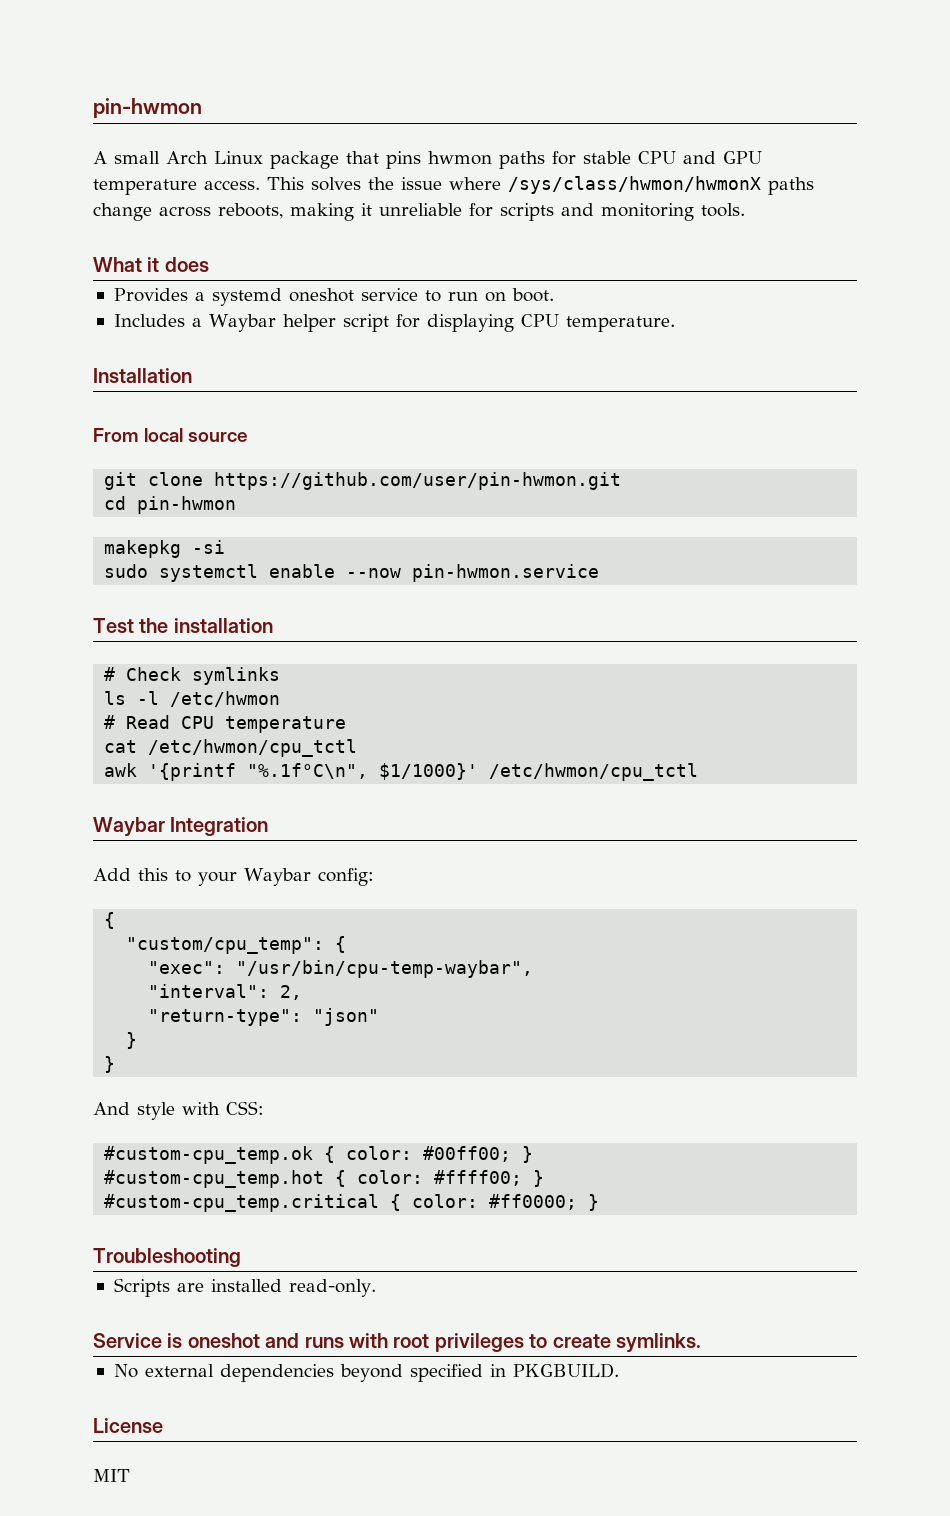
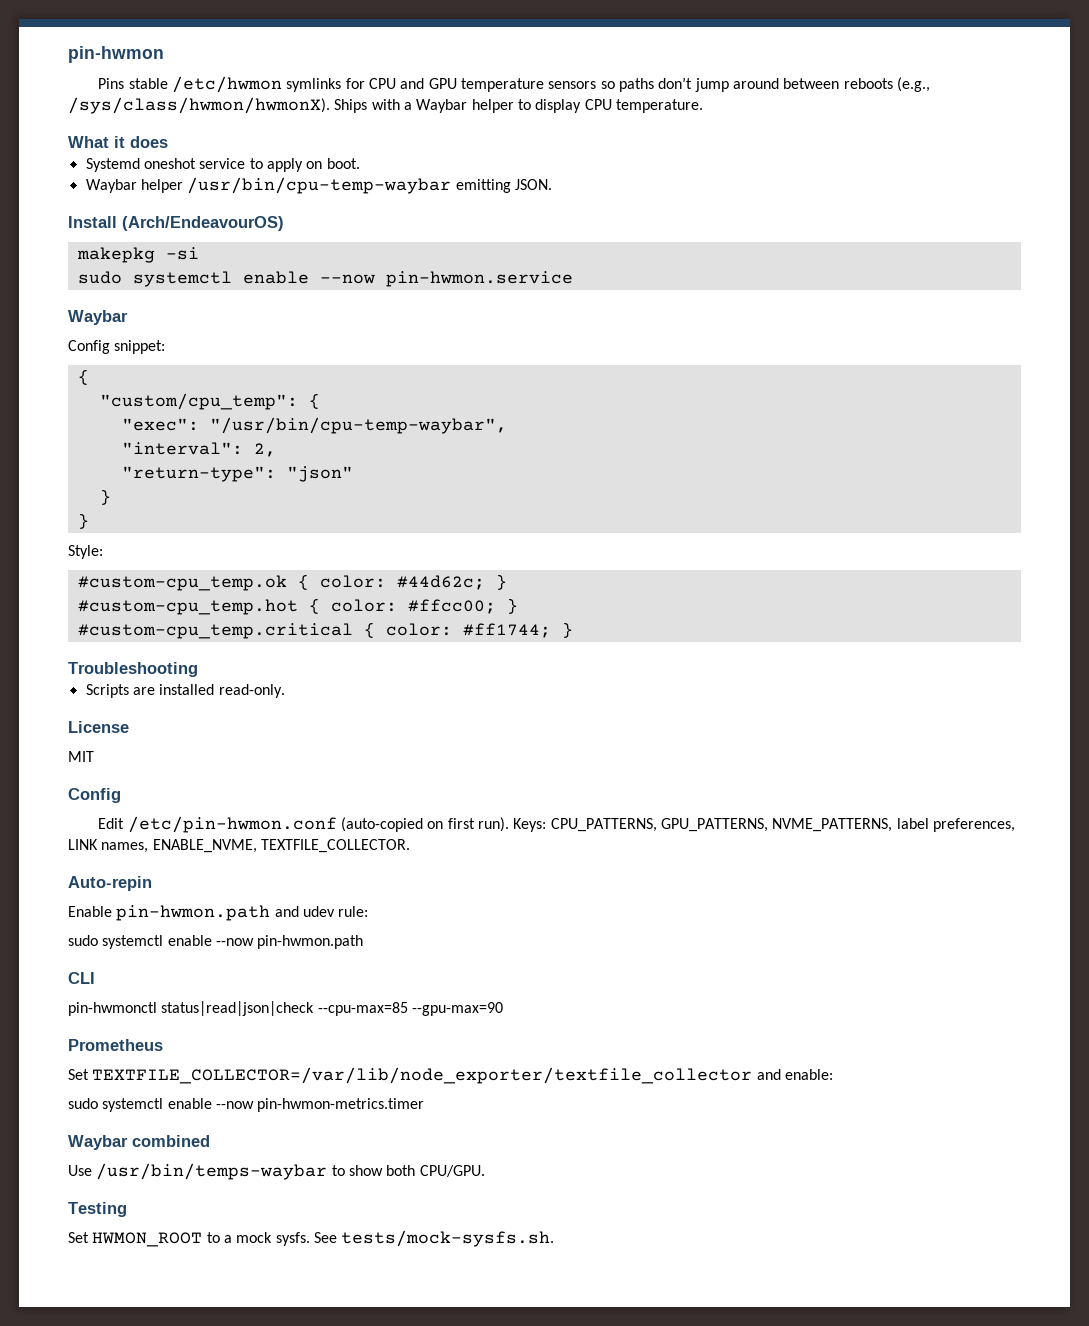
[93,98,202,119] [93,151,762,169] [93,176,814,195] [93,203,745,221] pin-hwmon // A small Arch Linux package that pins hwmon paths for stable CPU and GPU temperature access. This solves the issue where /sys/class/hwmon/hwmonX paths change across reboots, making it unreliable for scripts and monitoring tools. -> [68,46,164,63] [98,76,930,93] [68,97,703,114] pin-hwmon // Pins stable /etc/hwmon symlinks for CPU and GPU temperature sensors so paths don’t jump around between reboots (e.g., /sys/class/hwmon/hwmonX). Ships with a Waybar helper to display CPU temperature.
[113,288,282,306] Provides a systemd -> [85,158,140,172] Systemd
[447,292,478,301] run -> [266,158,303,172] apply
[113,314,675,332] [93,368,192,383] [93,428,249,442] [104,472,622,490] [104,496,237,514] Includes a Waybar helper script for displaying CPU temperature. // Installation // From local source // git clone https://github.com/user/pin-hwmon.git // cd pin-hwmon -> [85,177,552,194] [68,216,284,231] Waybar helper /usr/bin/cpu-temp-waybar emitting JSON. // Install (Arch/EndeavourOS)
[93,618,273,633] [104,667,281,685] [104,691,281,707] [104,715,347,733] [104,739,358,757] [104,763,699,781] [93,817,269,837] [93,868,374,886] Test the installation // # Check symlinks // ls -l /etc/hwmon // # Read CPU temperature // cat /etc/hwmon/cpu_tctl // awk '{printf "%.1f°C\n", $1/1000}' /etc/hwmon/cpu_tctl // Waybar Integration // Add this to your Waybar config: -> [68,310,128,325] [68,340,166,354] Waybar // Config snippet:
[93,1101,264,1120] And style with CSS: -> [68,545,103,559] Style:
[423,1146,512,1162] #00ff00; -> [396,575,485,590] #44d62c;
[434,1170,523,1186] #ffff00; -> [407,599,496,614] #ffcc00;
[489,1194,578,1210] #ff0000; -> [462,623,551,638] #ff1744;
[93,1333,701,1353] [113,1363,619,1382] [93,1418,163,1433] [93,1469,130,1482] Service is oneshot and runs with root privileges to create symlinks. // No external dependencies beyond specified in PKGBUILD. // License // MIT -> [68,721,129,733] [68,751,94,762] [68,788,121,803] [98,816,1015,833] [68,839,410,853] [68,876,152,891] [68,905,369,921] [68,935,364,949] [68,972,95,984] [68,1001,503,1016] [68,1039,163,1051] [68,1067,833,1084] [68,1098,425,1112] [68,1135,210,1150] [68,1163,485,1180] [68,1202,127,1217] [68,1230,555,1247] License // MIT // Config // Edit /etc/pin-hwmon.conf (auto-copied on first run). Keys: CPU_PATTERNS, GPU_PATTERNS, NVME_PATTERNS, label preferences, LINK names, ENABLE_NVME, TEXTFILE_COLLECTOR. // Auto-repin // Enable pin-hwmon.path and udev rule: // sudo systemctl enable --now pin-hwmon.path // CLI // pin-hwmonctl status|read|json|check --cpu-max=85 --gpu-max=90 // Prometheus // Set TEXTFILE_COLLECTOR=/var/lib/node_exporter/textfile_collector and enable: // sudo systemctl enable --now pin-hwmon-metrics.timer // Waybar combined // Use /usr/bin/temps-waybar to show both CPU/GPU. // Testing // Set HWMON_ROOT to a mock sysfs. See tests/mock-sysfs.sh.

